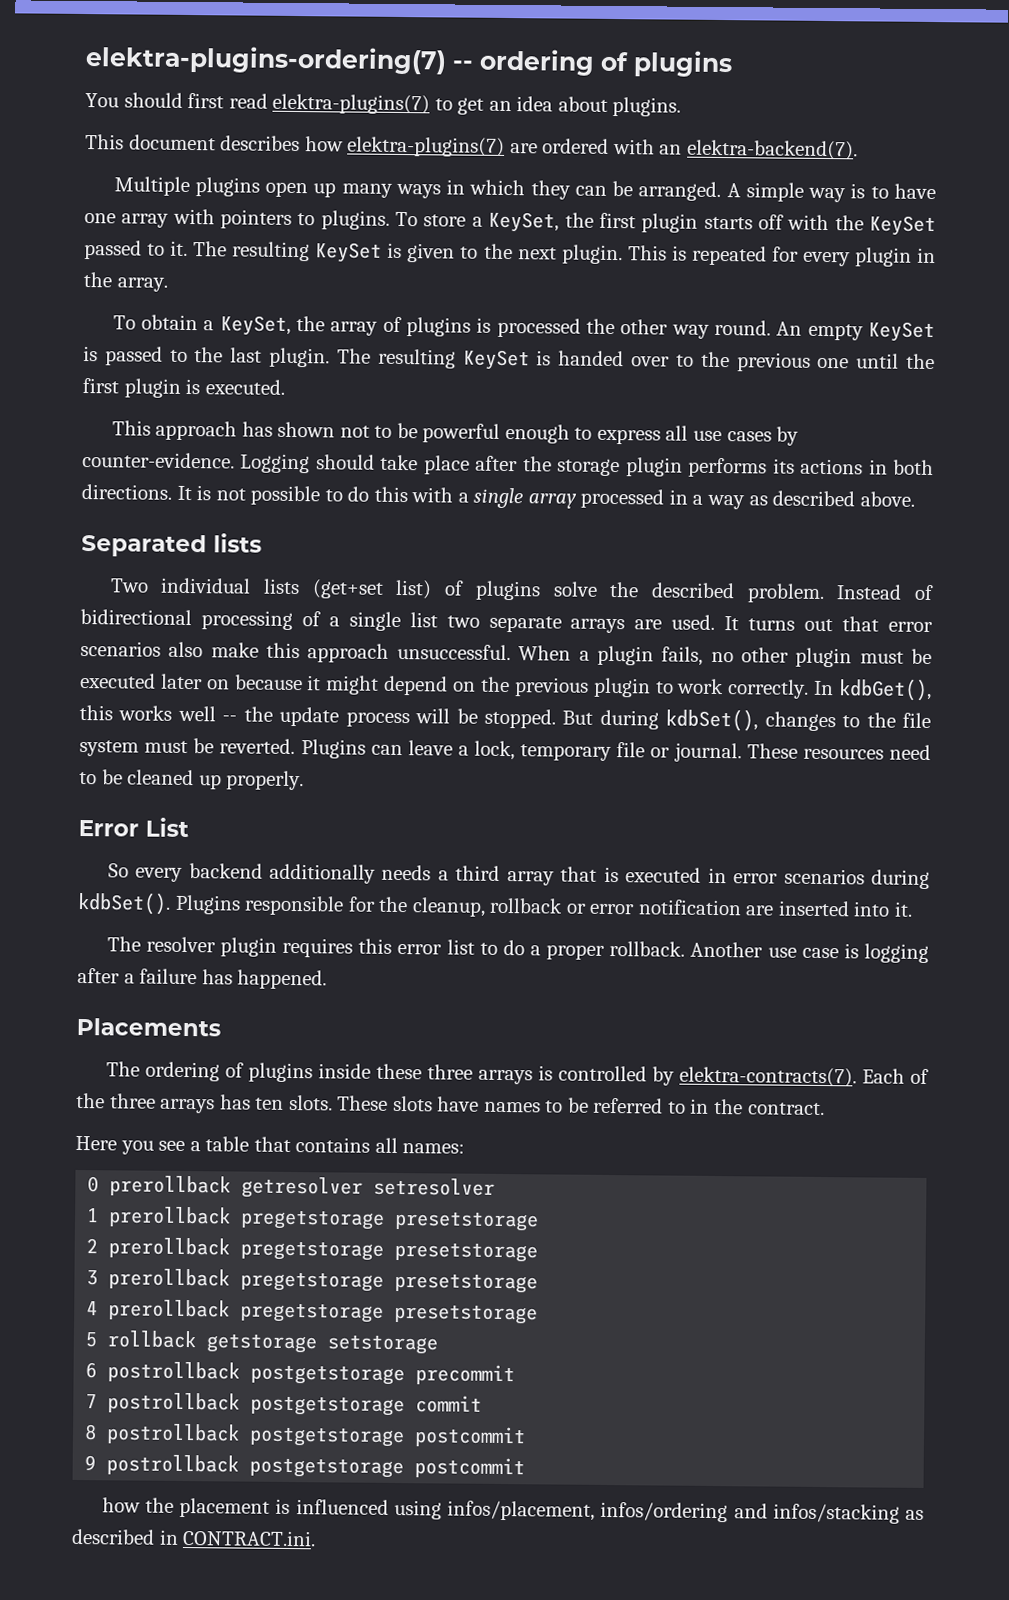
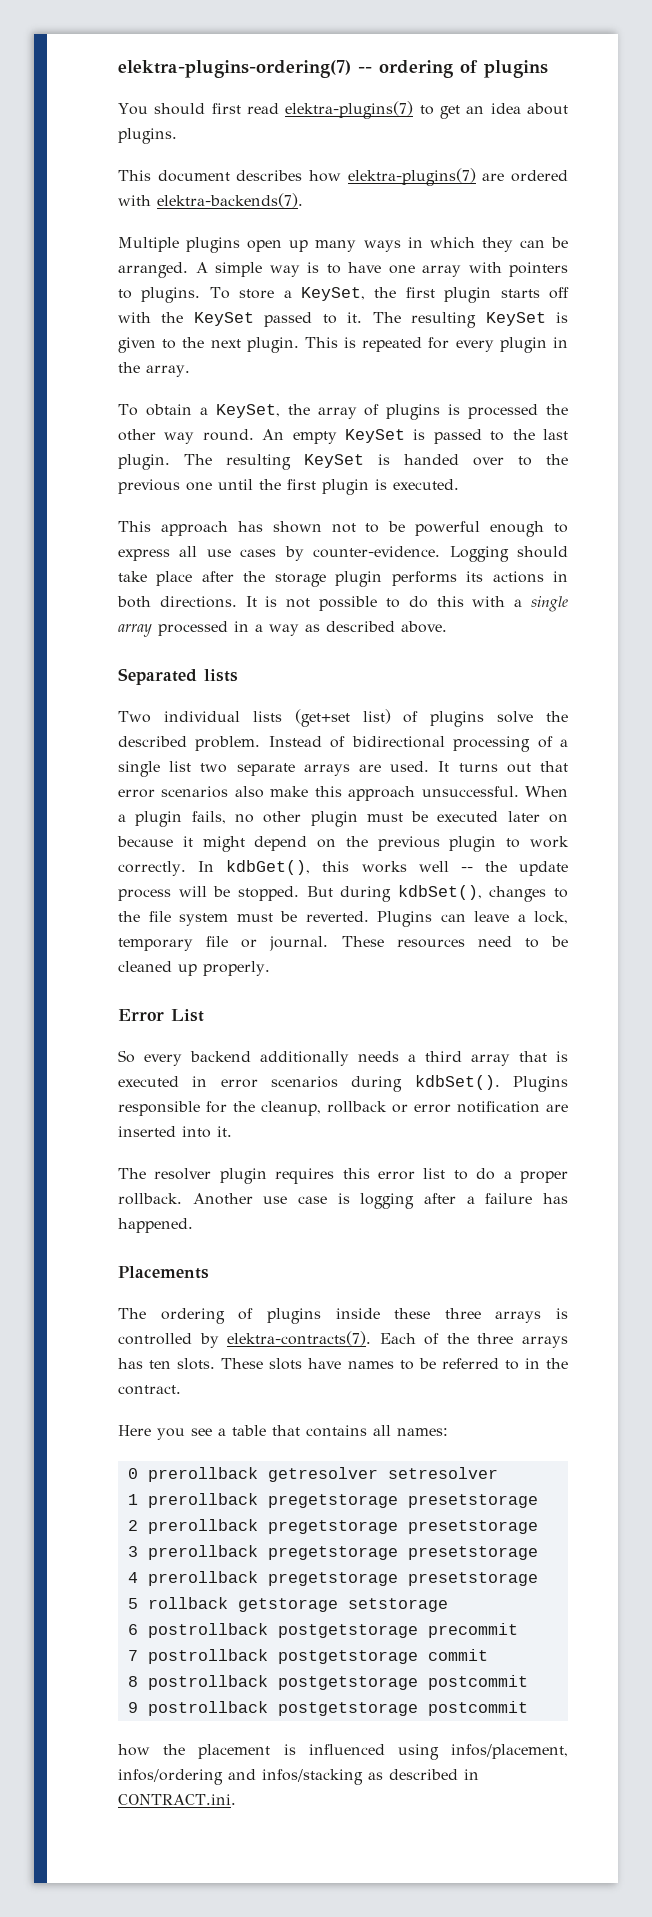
[659,139,858,161] an elektra-backend(7). -> [157,193,303,208] elektra-backends(7).

